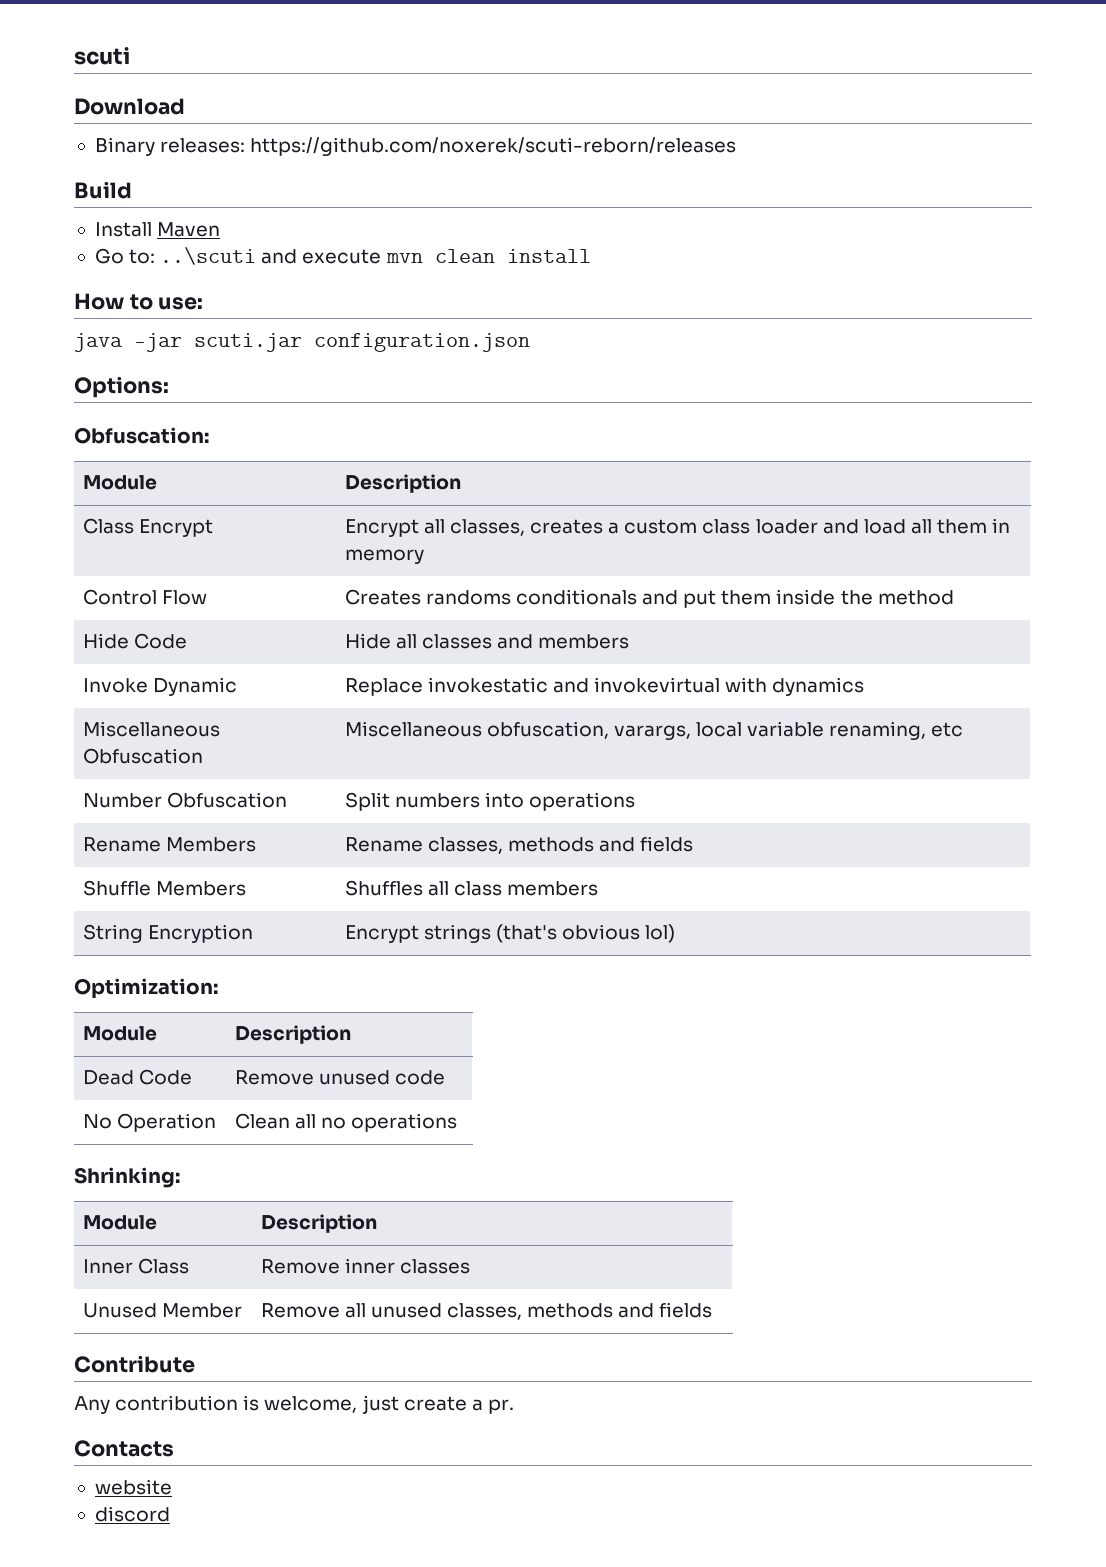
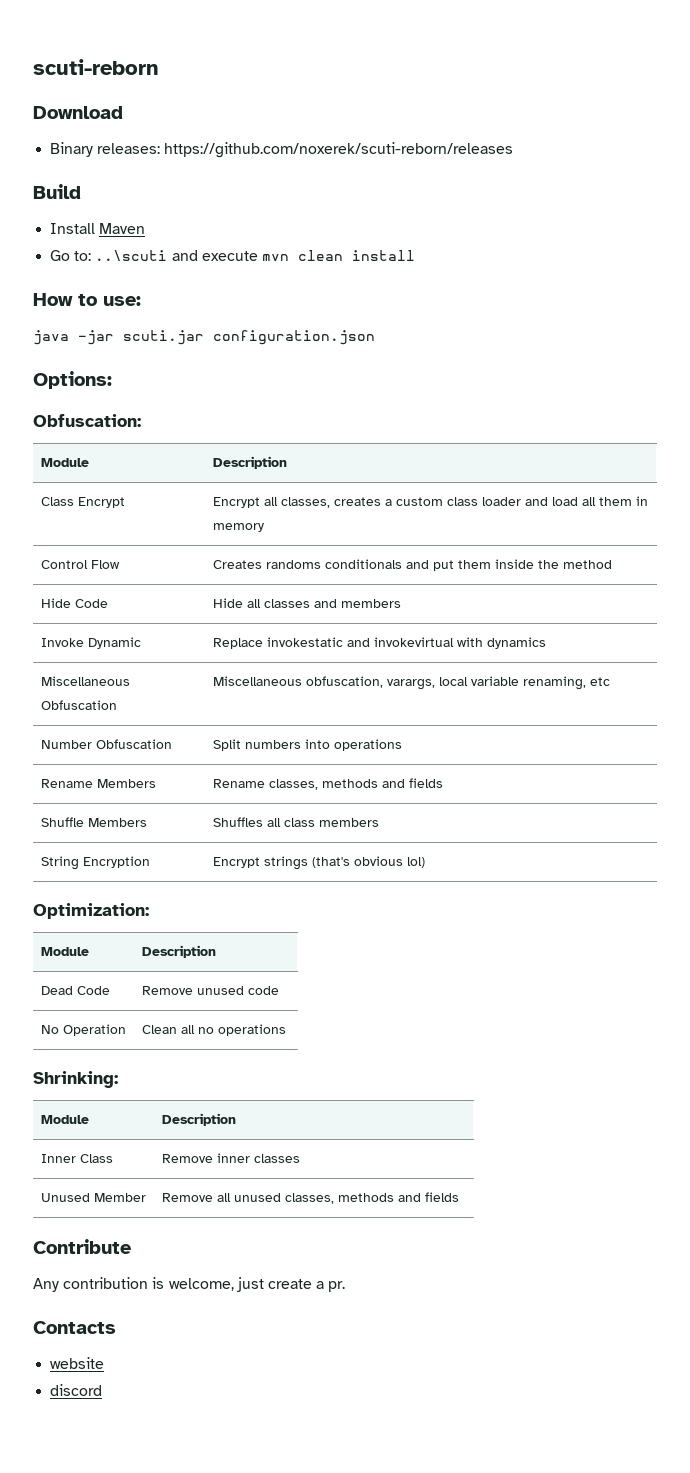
[74,47,130,65] scuti -> [33,59,159,75] scuti-reborn

